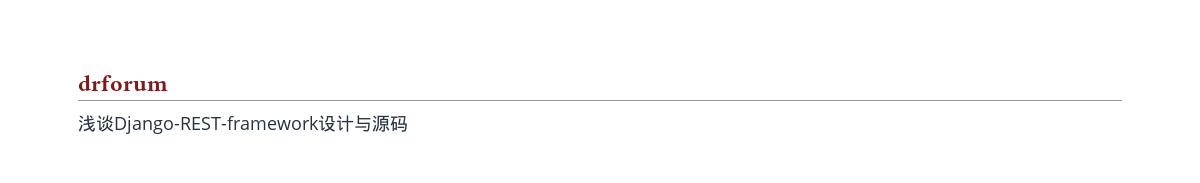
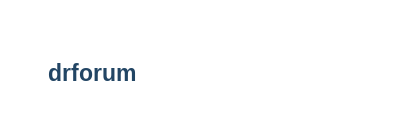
[78,115,408,134] // 浅谈Django-REST-framework设计与源码 -> (136, 72) none

